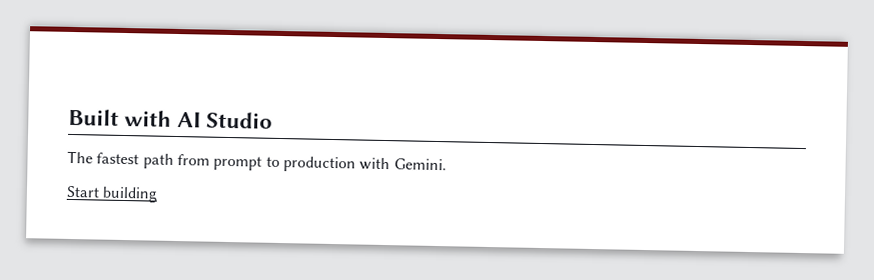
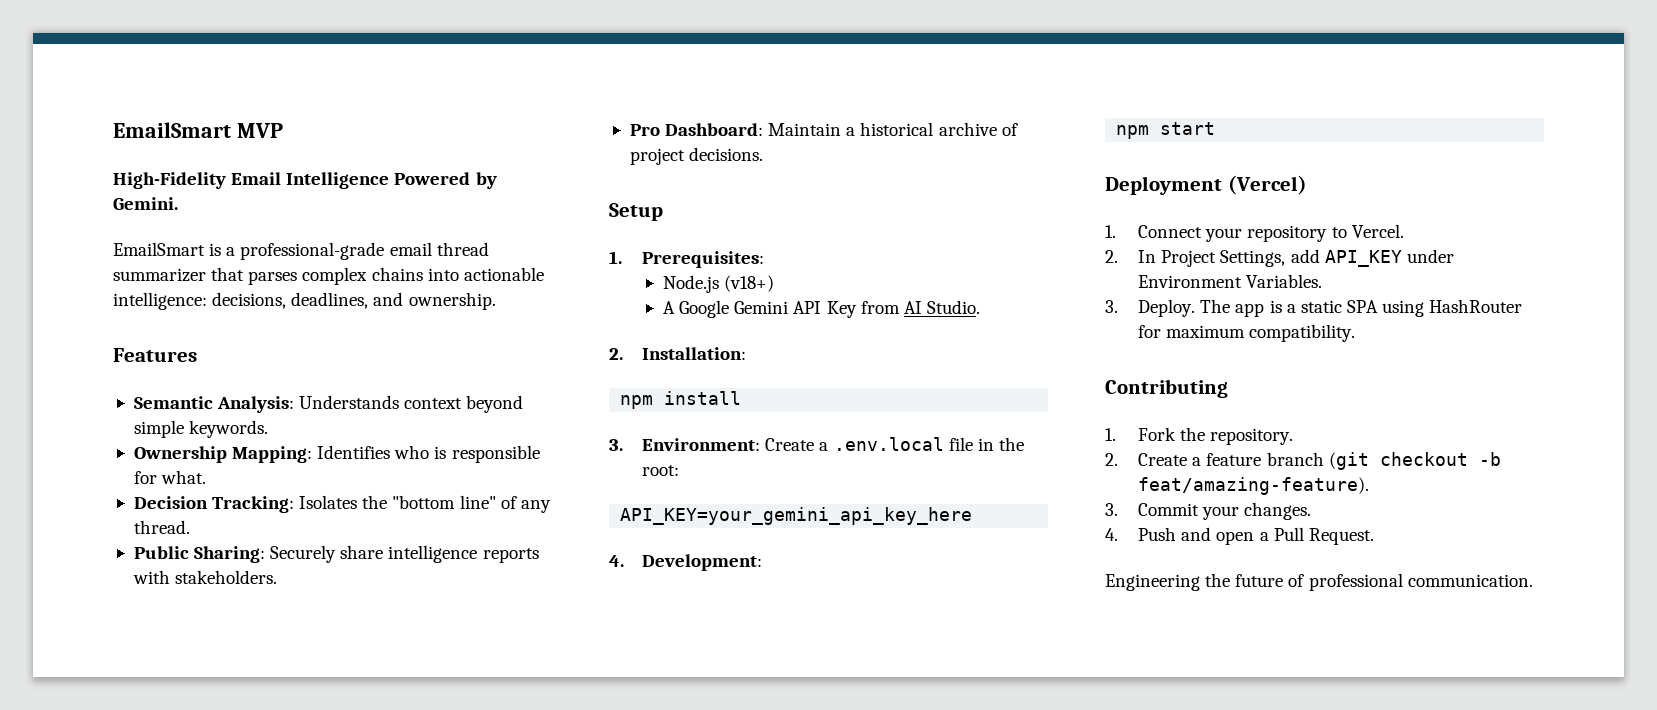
[68,108,274,129] [67,150,447,173] [66,185,159,203] Built with AI Studio // The fastest path from prompt to production with Gemini. // Start building -> [113,122,283,138] [113,172,497,189] [113,197,178,210] [113,242,489,260] [113,267,544,285] [113,292,496,310] [113,348,197,362] [133,395,524,413] [133,420,269,438] [133,445,540,463] [133,470,207,484] [133,495,551,513] [133,520,190,534] [133,545,539,563] [132,570,278,584] [629,122,1018,136] [629,147,764,165] [609,203,663,221] [609,251,765,268] [663,275,775,293] [663,300,980,318] [609,347,747,360] [620,391,742,409] [609,437,1024,451] [642,465,680,476] [620,507,973,525] [609,554,763,571] [1116,122,1216,139] [1105,175,1307,195] [1105,224,1404,242] [1105,249,1454,267] [1138,274,1323,288] [1105,299,1523,317] [1138,324,1356,342] [1105,379,1228,398] [1105,427,1294,445] [1105,452,1501,470] [1138,477,1370,495] [1105,502,1312,520] [1105,527,1374,545] [1105,573,1533,591] EmailSmart MVP // High-Fidelity Email Intelligence Powered by Gemini. // EmailSmart is a professional-grade email thread summarizer that parses complex chains into actionable intelligence: decisions, deadlines, and ownership. // Features // Semantic Analysis: Understands context beyond simple keywords. // Ownership Mapping: Identifies who is responsible for what. // Decision Tracking: Isolates the "bottom line" of any thread. // Public Sharing: Securely share intelligence reports with stakeholders. // Pro Dashboard: Maintain a historical archive of project decisions. // Setup // 1. Prerequisites: // Node.js (v18+) // A Google Gemini API Key from AI Studio. // 2. Installation: // npm install // 3. Environment: Create a .env.local file in the root: // API_KEY=your_gemini_api_key_here // 4. Development: // npm start // Deployment (Vercel) // 1. Connect your repository to Vercel. // 2. In Project Settings, add API_KEY under Environment Variables. // 3. Deploy. The app is a static SPA using HashRouter for maximum compatibility. // Contributing // 1. Fork the repository. // 2. Create a feature branch (git checkout -b feat/amazing-feature). // 3. Commit your changes. // 4. Push and open a Pull Request. // Engineering the future of professional communication.

